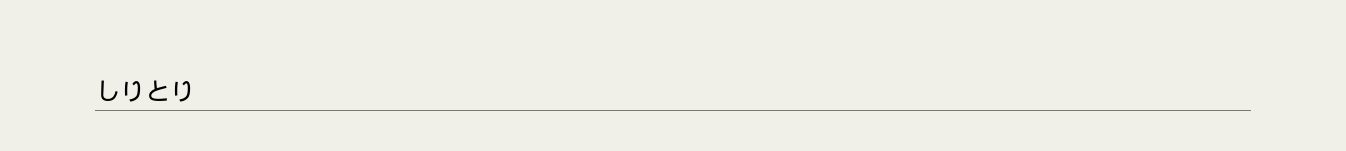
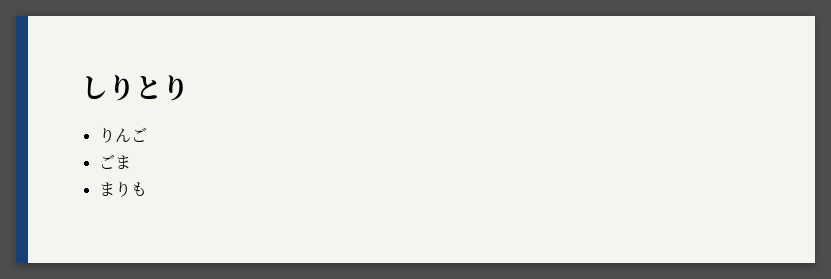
(195, 91) none -> [98,127,147,143] [98,154,131,169] [98,181,147,197] // りんご // ごま // まりも

